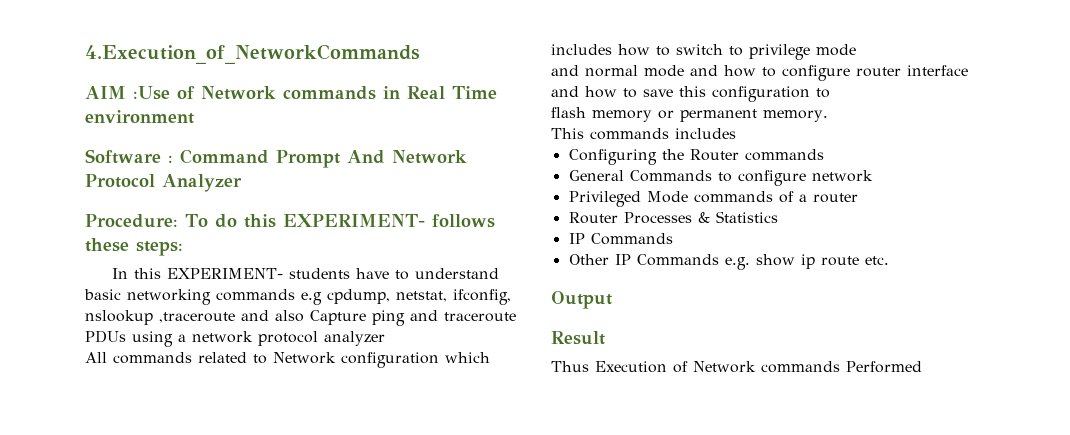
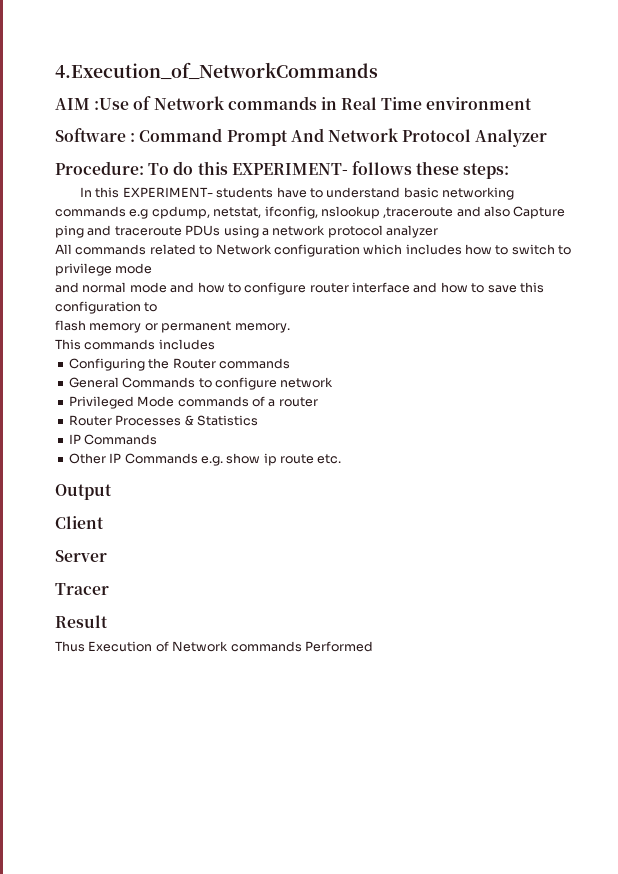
(612, 300) none -> [55,516,104,529] [55,550,107,562] [55,583,109,595] // Client // Server // Tracer

